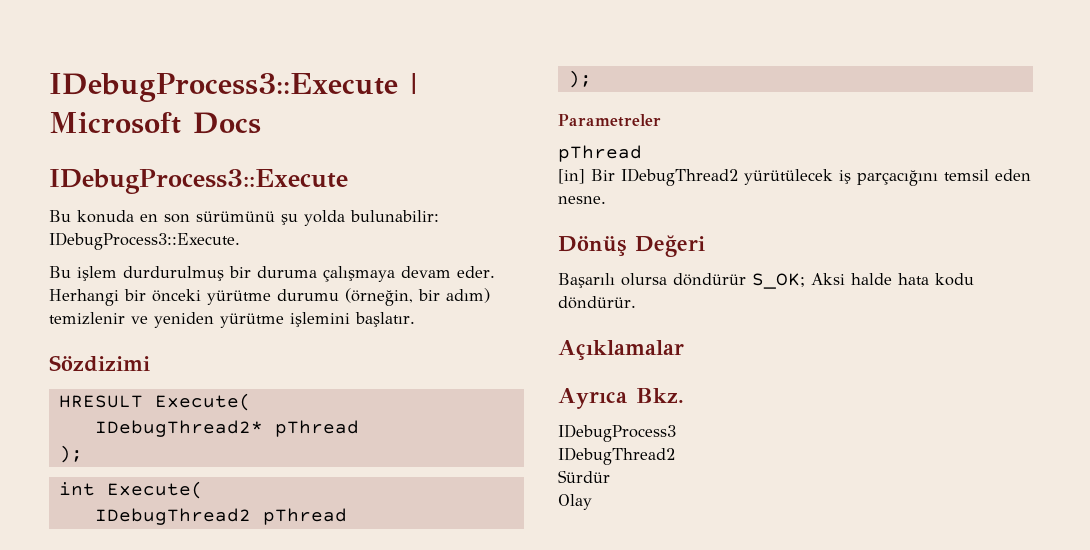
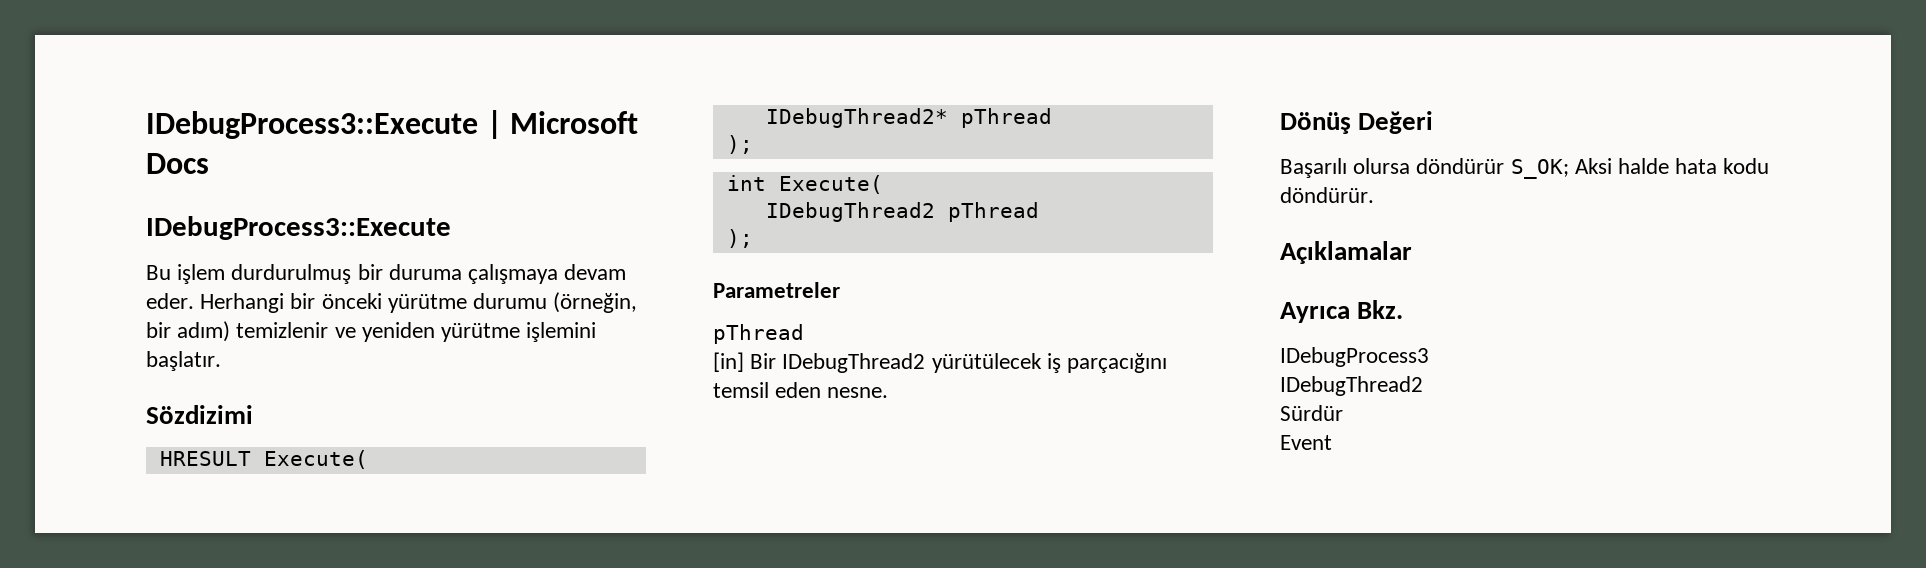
[49,210,439,226] [49,232,240,250] // Bu konuda en son sürümünü şu yolda bulunabilir: IDebugProcess3::Execute. -> (451, 228) none
[558,494,592,510] Olay -> [1280,435,1332,450] Event

